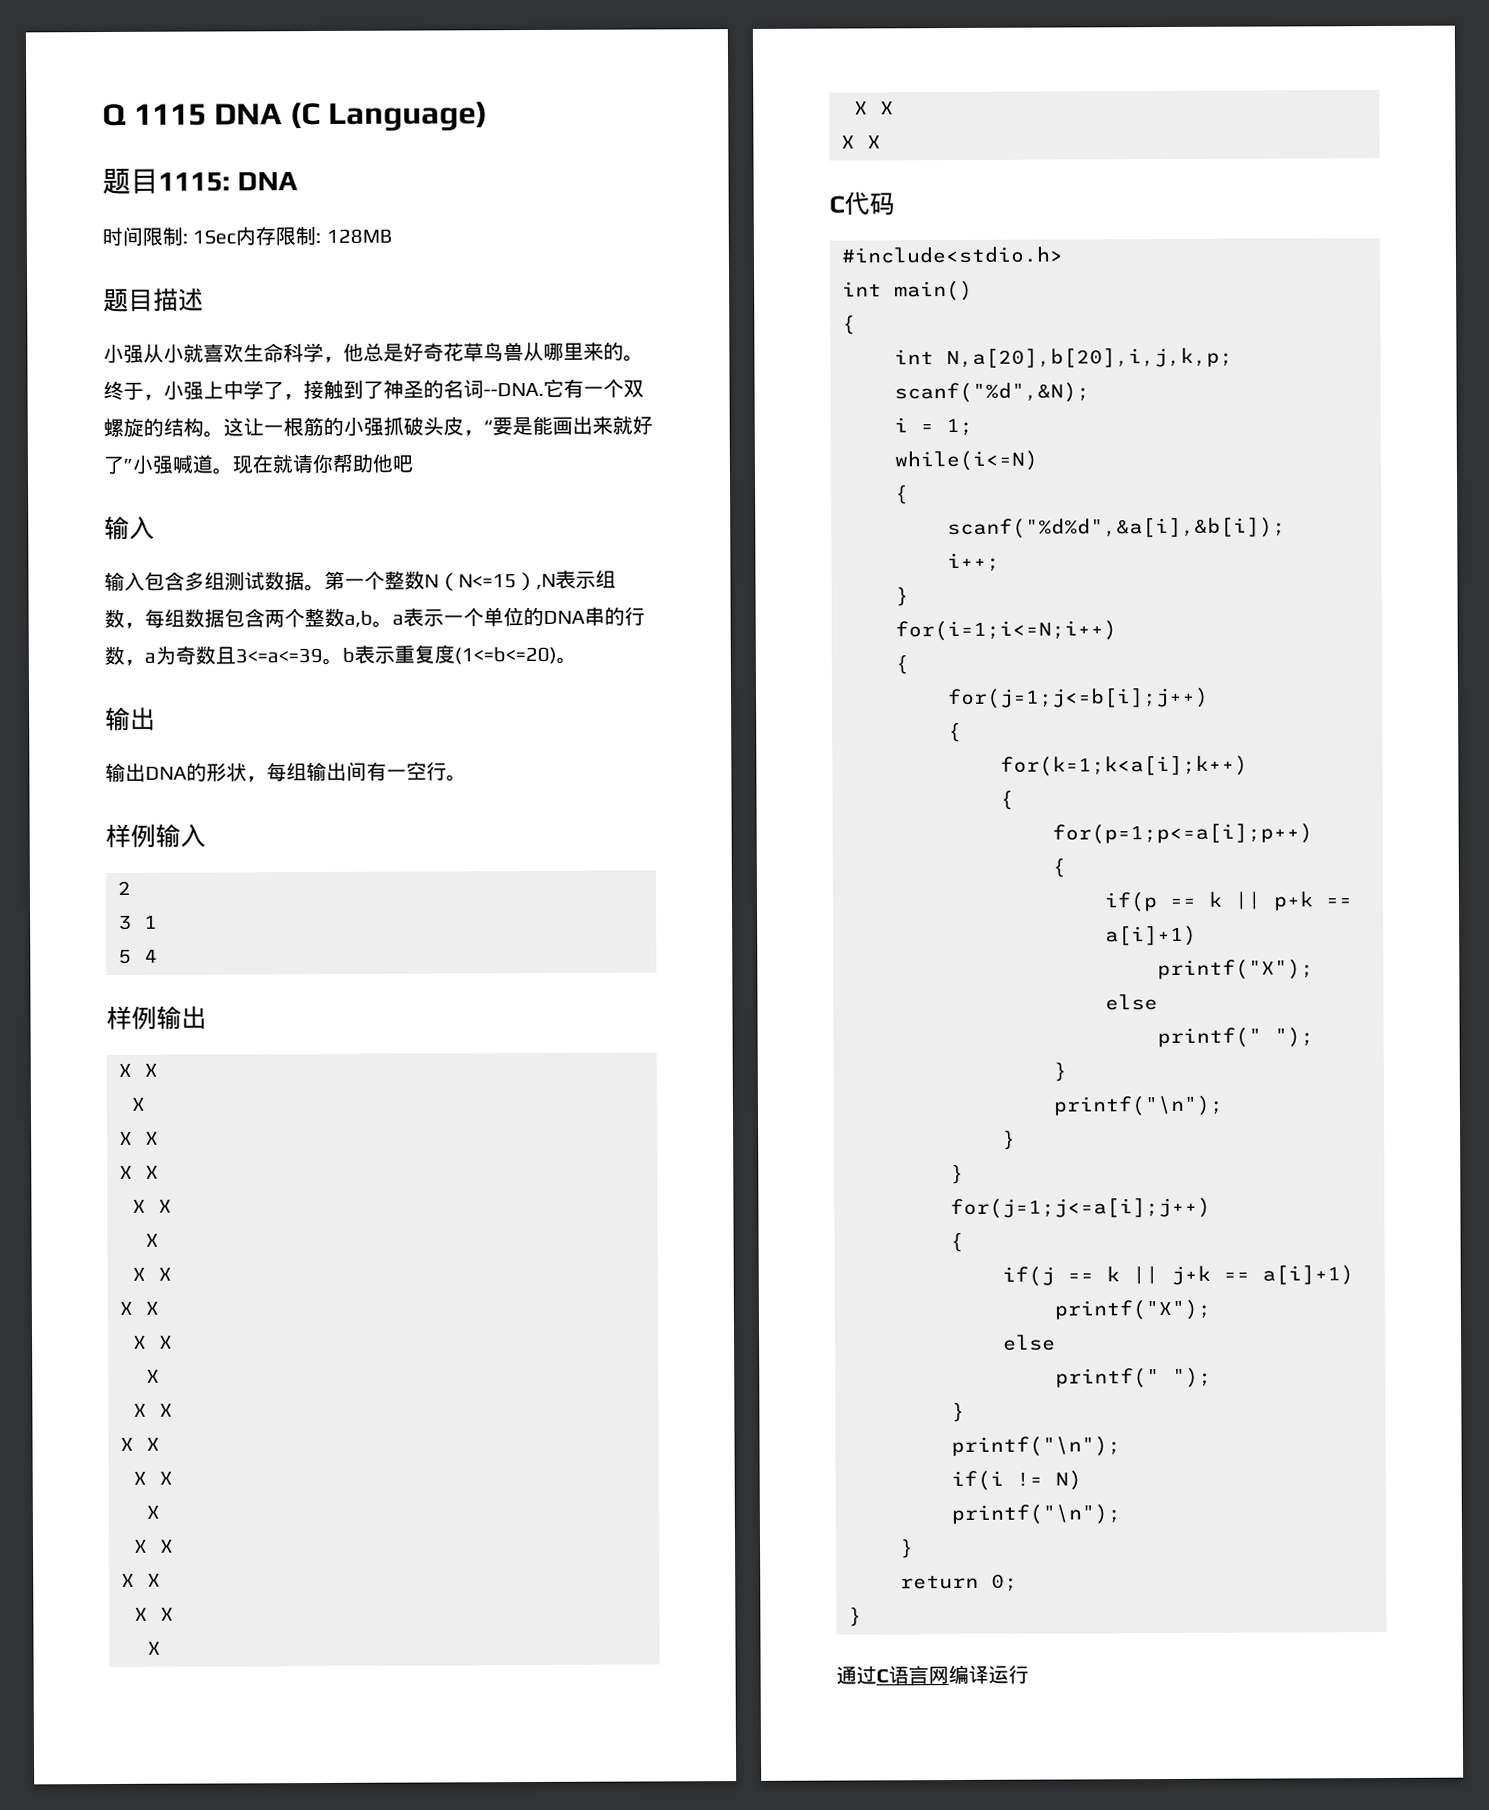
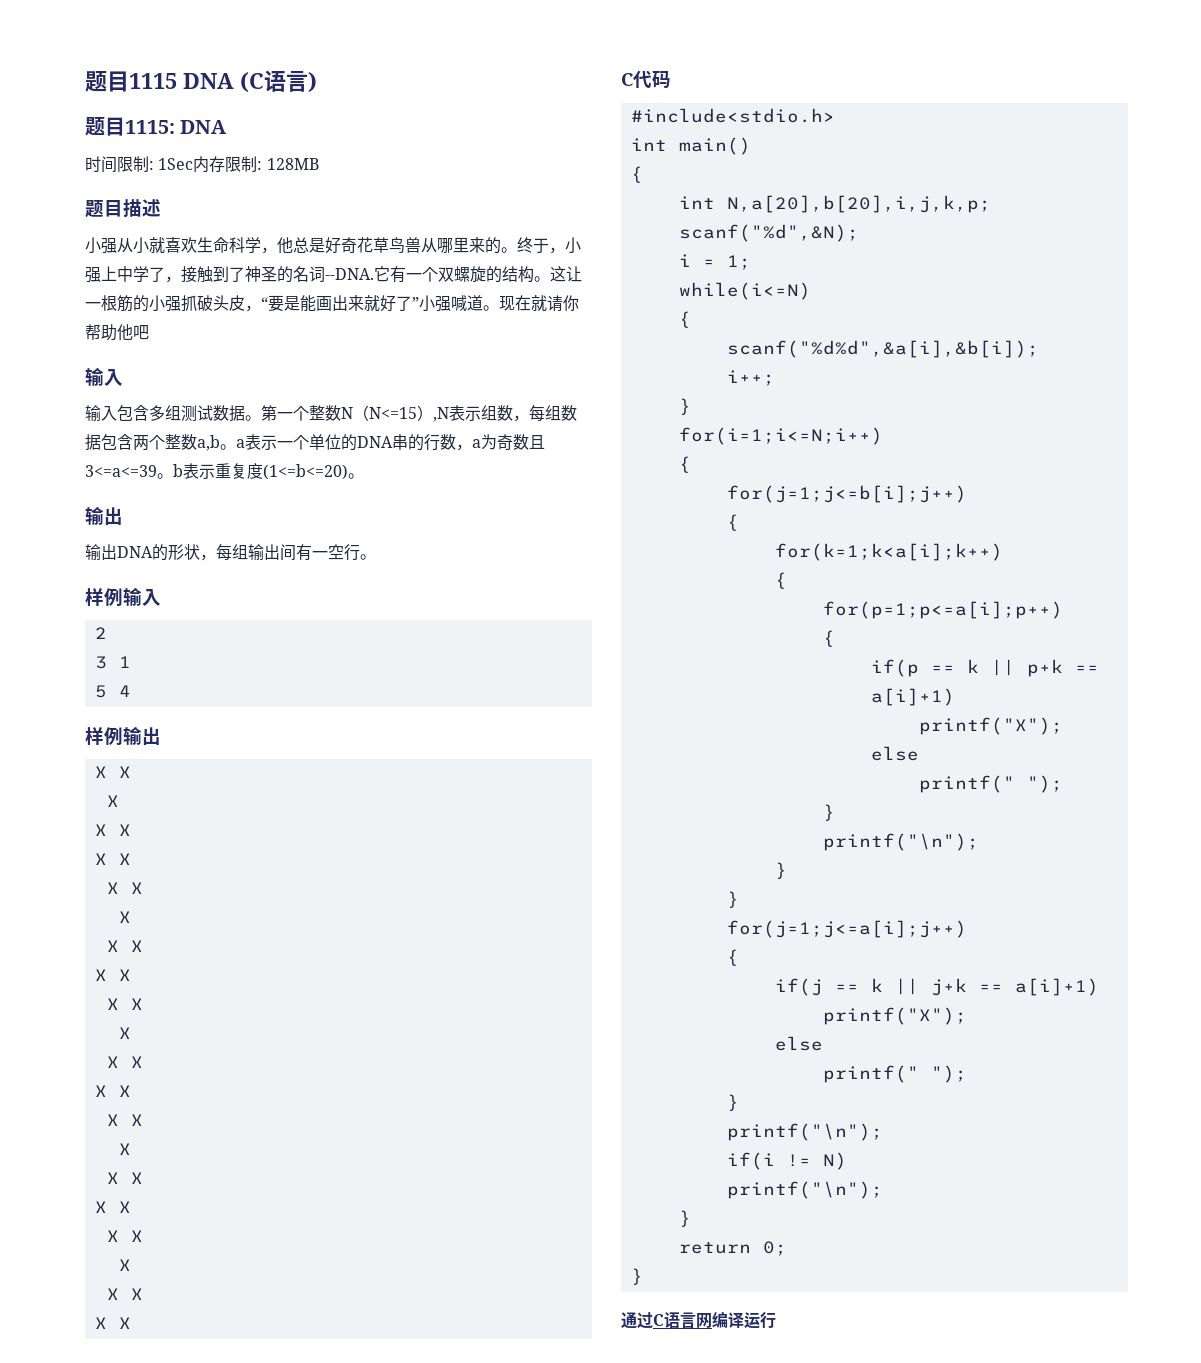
[102,103,127,127] Q -> [85,71,129,92] 题目
[328,101,489,131] Language) -> [264,70,317,93] 语言)

